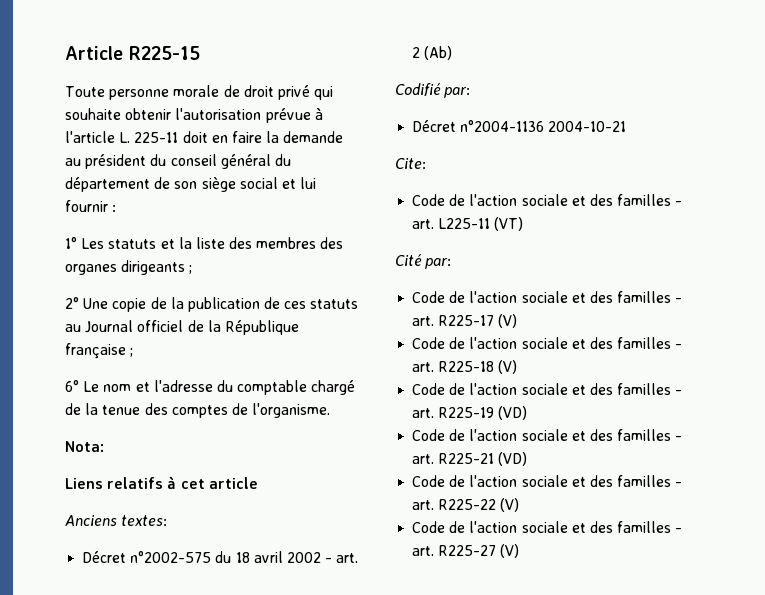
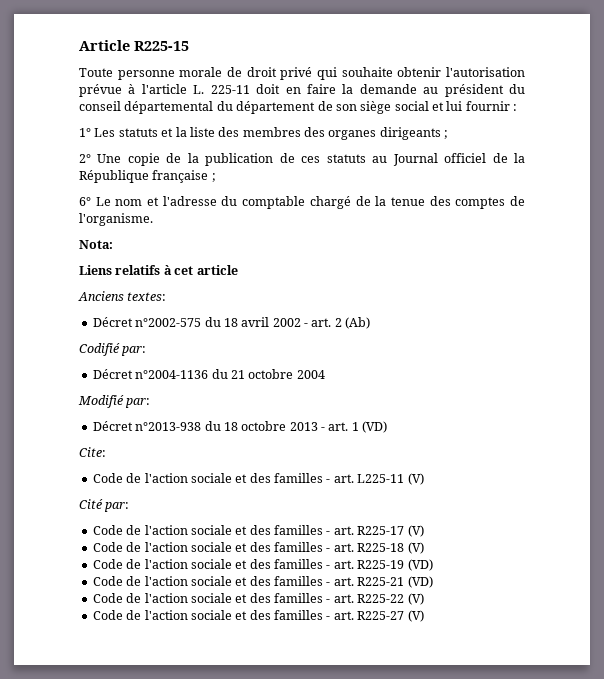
[220,154,271,169] général -> [124,101,214,114] départemental
[548,121,627,132] 2004-10-21 -> [211,369,325,379] [78,395,151,408] [92,421,388,433] du 21 octobre 2004 // Modifié par: // Décret n°2013-938 du 18 octobre 2013 - art. 1 (VD)
[494,217,524,231] (VT) -> [407,473,424,485] (V)

